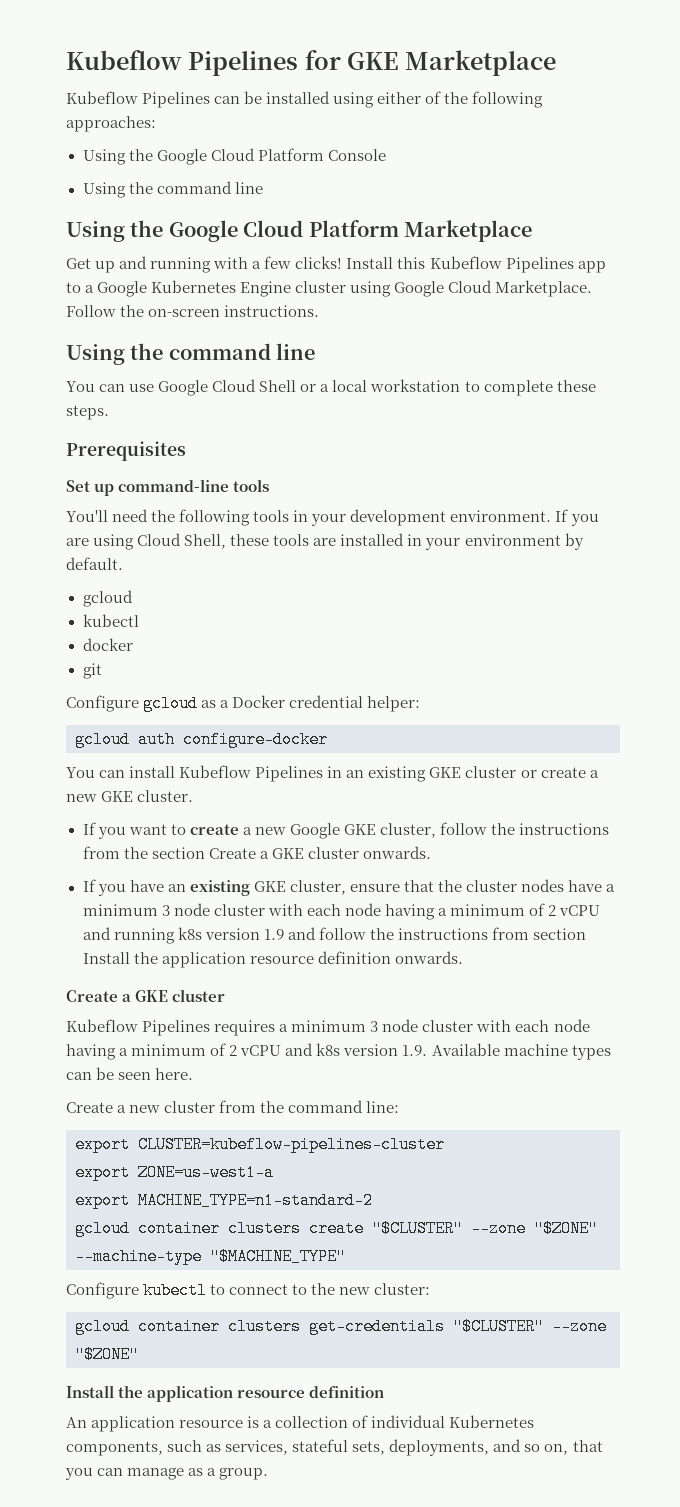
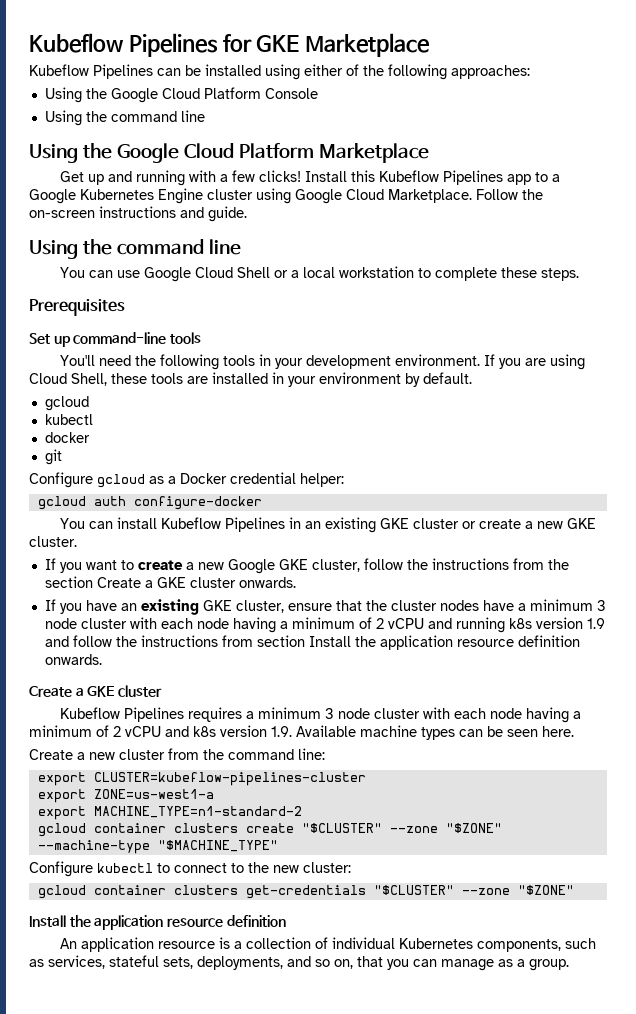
[224,305,320,317] instructions. -> [99,206,247,222] instructions and guide.

